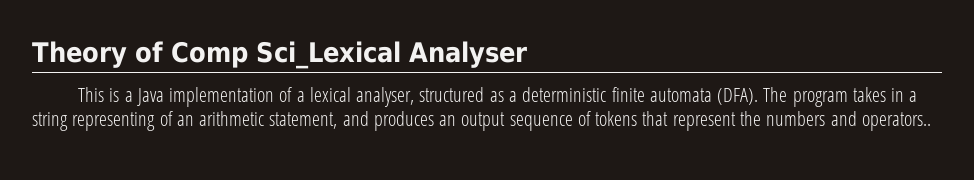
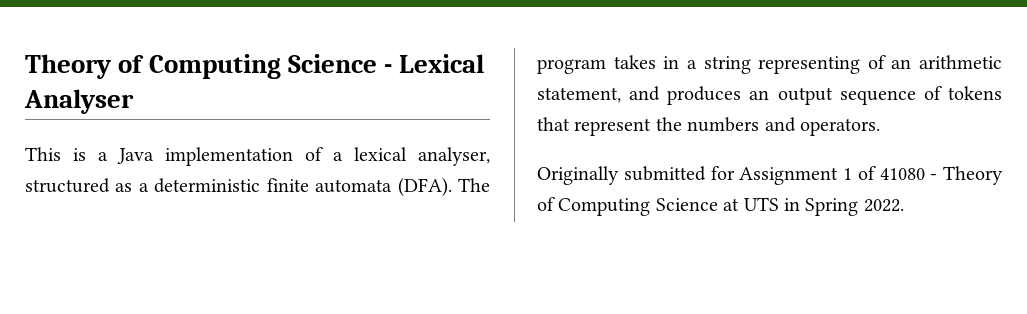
[32,41,401,69] Theory of Comp Sci_Lexical -> [25,54,485,79] Theory of Computing Science - Lexical
[861,112,931,131] operators.. -> [800,118,880,136] [537,166,1003,185] [537,197,904,216] operators. // Originally submitted for Assignment 1 of 41080 - Theory of Computing Science at UTS in Spring 2022.

